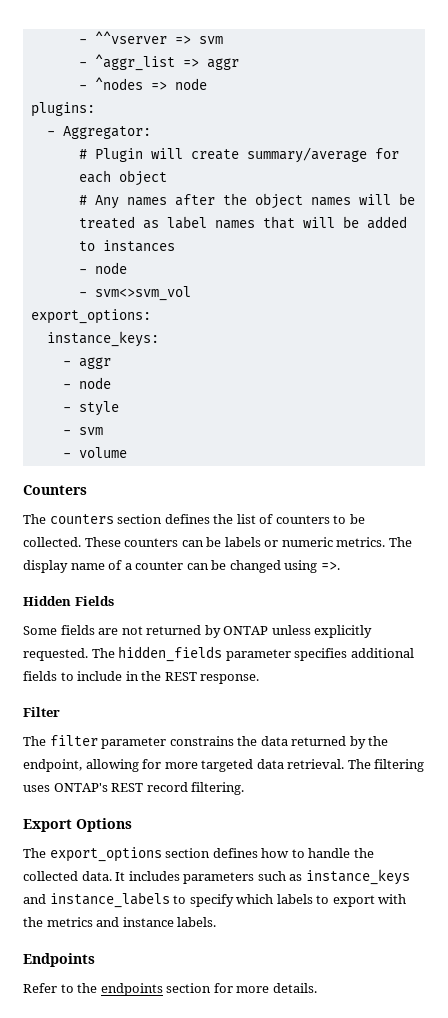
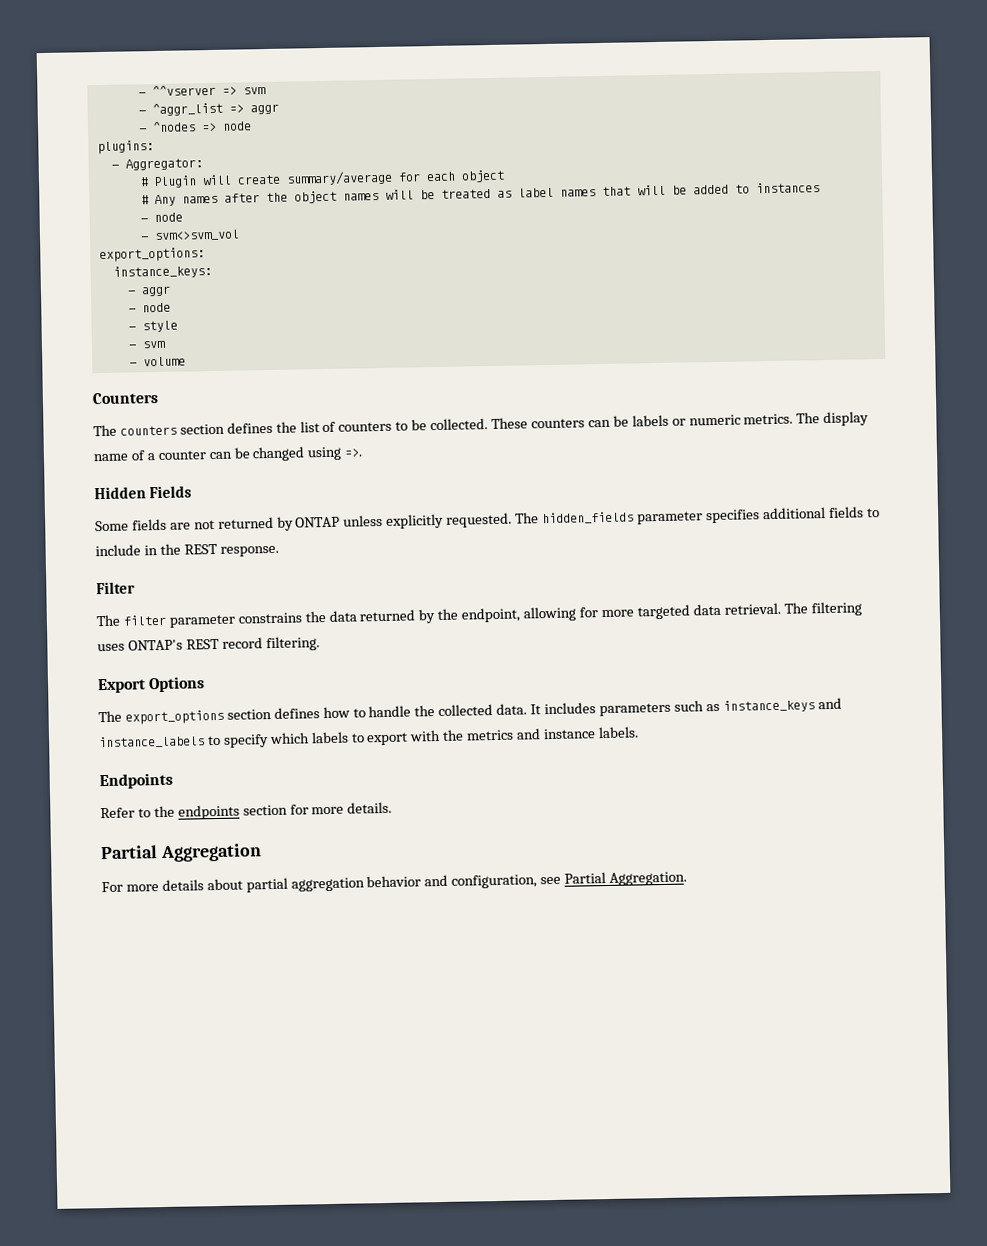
(317, 988) none -> [100,843,262,863] [101,871,688,893] // Partial Aggregation // For more details about partial aggregation behavior and configuration, see Partial Aggregation.

